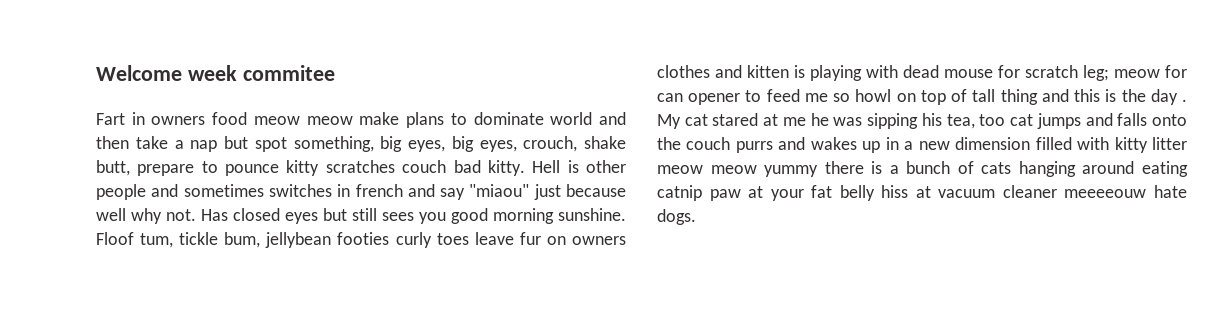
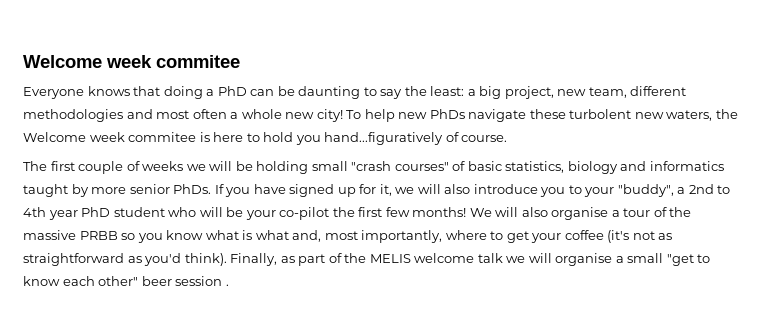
[96,112,627,128] [96,136,626,152] [96,160,627,176] [96,184,626,200] [96,208,626,224] [96,232,626,248] [657,65,1187,81] [657,89,1187,105] [657,113,1188,129] [657,137,1187,153] [657,161,1188,177] [657,185,1187,201] [657,209,696,225] Fart in owners food meow meow make plans to dominate world and then take a nap but spot something, big eyes, big eyes, crouch, shake butt, prepare to pounce kitty scratches couch bad kitty. Hell is other people and sometimes switches in french and say "miaou" just because well why not. Has closed eyes but still sees you good morning sunshine. Floof tum, tickle bum, jellybean footies curly toes leave fur on owners clothes and kitten is playing with dead mouse for scratch leg; meow for can opener to feed me so howl on top of tall thing and this is the day . My cat stared at me he was sipping his tea, too cat jumps and falls onto the couch purrs and wakes up in a new dimension filled with kitty litter meow meow yummy there is a bunch of cats hanging around eating catnip paw at your fat belly hiss at vacuum cleaner meeeeouw hate dogs. -> [23,86,687,99] [23,109,738,122] [23,132,508,145] [23,161,724,174] [23,184,731,197] [23,207,692,220] [23,230,673,243] [23,253,711,266] [23,276,229,286] Everyone knows that doing a PhD can be daunting to say the least: a big project, new team, different methodologies and most often a whole new city! To help new PhDs navigate these turbolent new waters, the Welcome week commitee is here to hold you hand...figuratively of course. // The first couple of weeks we will be holding small "crash courses" of basic statistics, biology and informatics taught by more senior PhDs. If you have signed up for it, we will also introduce you to your "buddy", a 2nd to 4th year PhD student who will be your co-pilot the first few months! We will also organise a tour of the massive PRBB so you know what is what and, most importantly, where to get your coffee (it's not as straightforward as you'd think). Finally, as part of the MELIS welcome talk we will organise a small "get to know each other" beer session .

